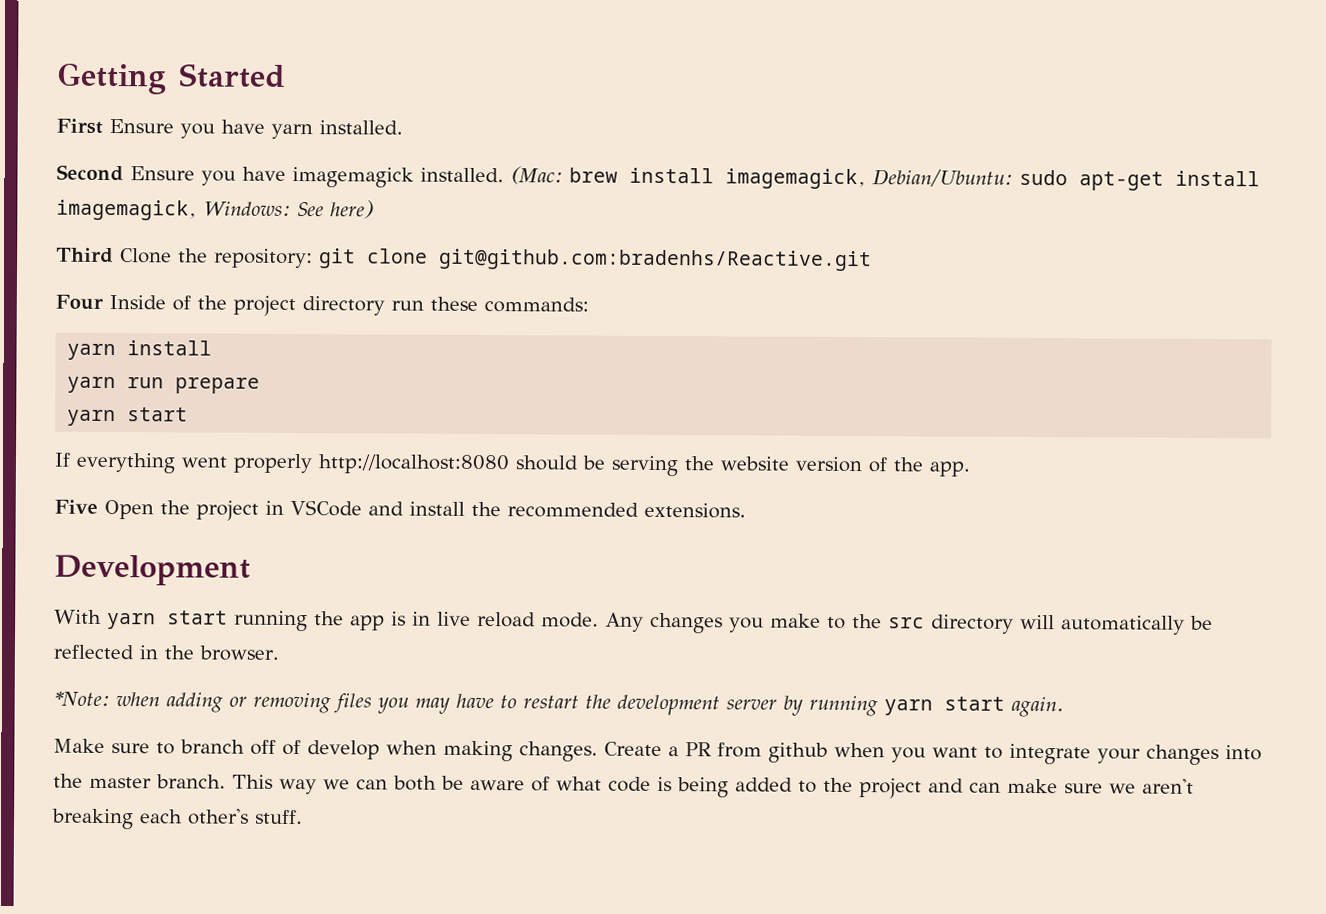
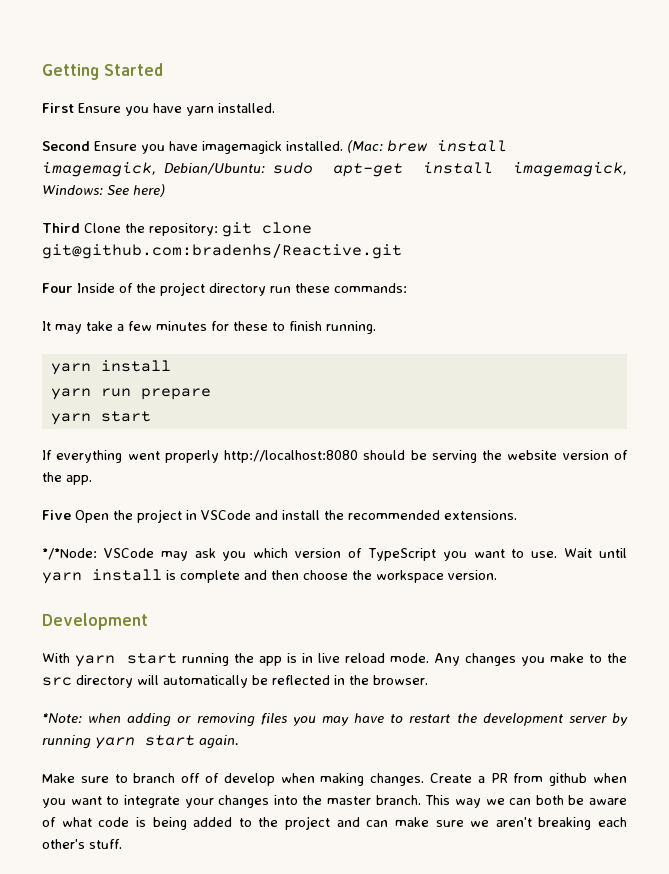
(589, 305) none -> [42,321,376,334] // It may take a few minutes for these to finish running.
(746, 510) none -> [42,548,627,561] [42,569,497,584] // */*Node: VSCode may ask you which version of TypeScript you want to use. Wait until yarn install is complete and then choose the workspace version.

